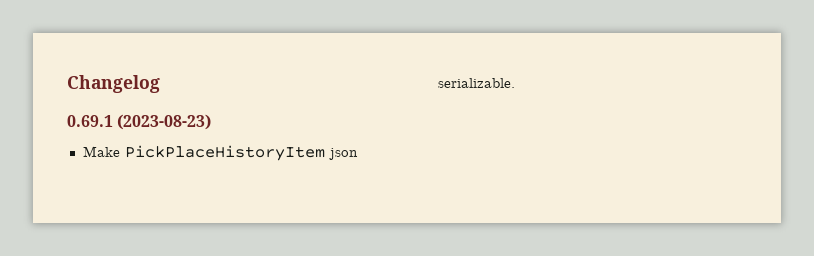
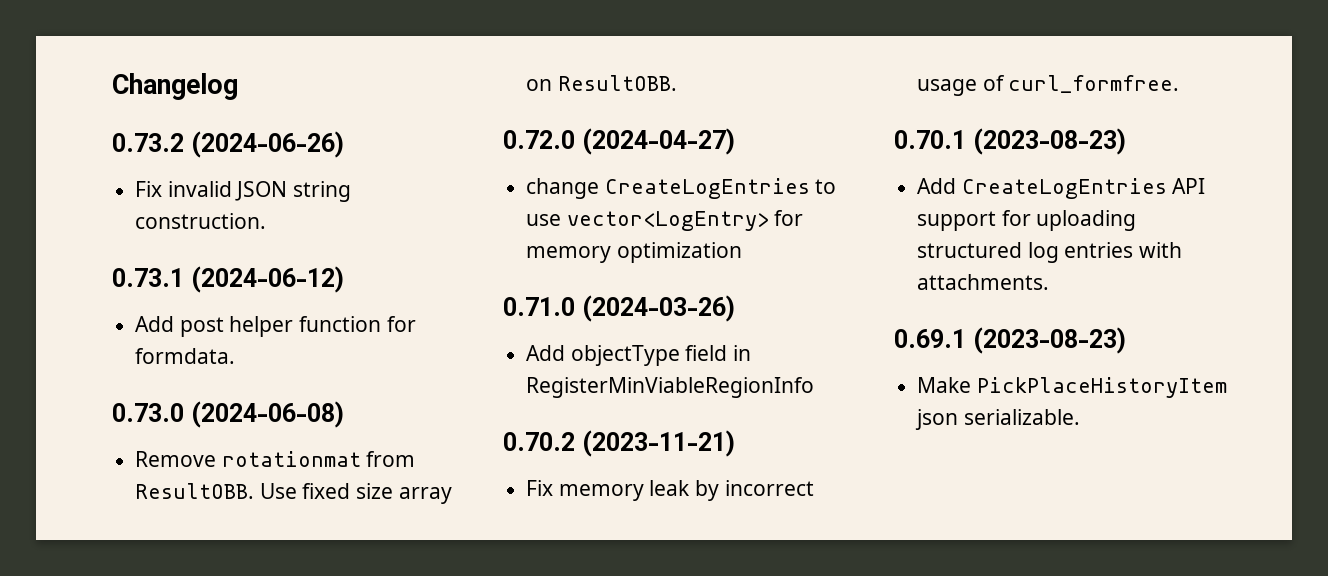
(160, 84) none -> [112,131,344,158] [135,181,352,202] [135,213,267,229] [112,266,344,293] [135,316,416,337] [135,348,236,364] [112,401,344,428] [135,451,416,467] [135,483,452,504] [526,75,677,91] [503,128,735,155] [526,178,837,199] [526,210,804,231] [526,242,742,263] [503,295,735,322] [526,345,752,366] [526,377,815,398] [503,430,735,457] [526,480,814,501] [917,75,1180,96] [894,128,1126,155] [917,178,1206,199] [917,210,1137,231] [917,242,1183,263] [917,274,1050,290] // 0.73.2 (2024-06-26) // Fix invalid JSON string construction. // 0.73.1 (2024-06-12) // Add post helper function for formdata. // 0.73.0 (2024-06-08) // Remove rotationmat from ResultOBB. Use fixed size array on ResultOBB. // 0.72.0 (2024-04-27) // change CreateLogEntries to use vector<LogEntry> for memory optimization // 0.71.0 (2024-03-26) // Add objectType field in RegisterMinViableRegionInfo // 0.70.2 (2023-11-21) // Fix memory leak by incorrect usage of curl_formfree. // 0.70.1 (2023-08-23) // Add CreateLogEntries API support for uploading structured log entries with attachments.

